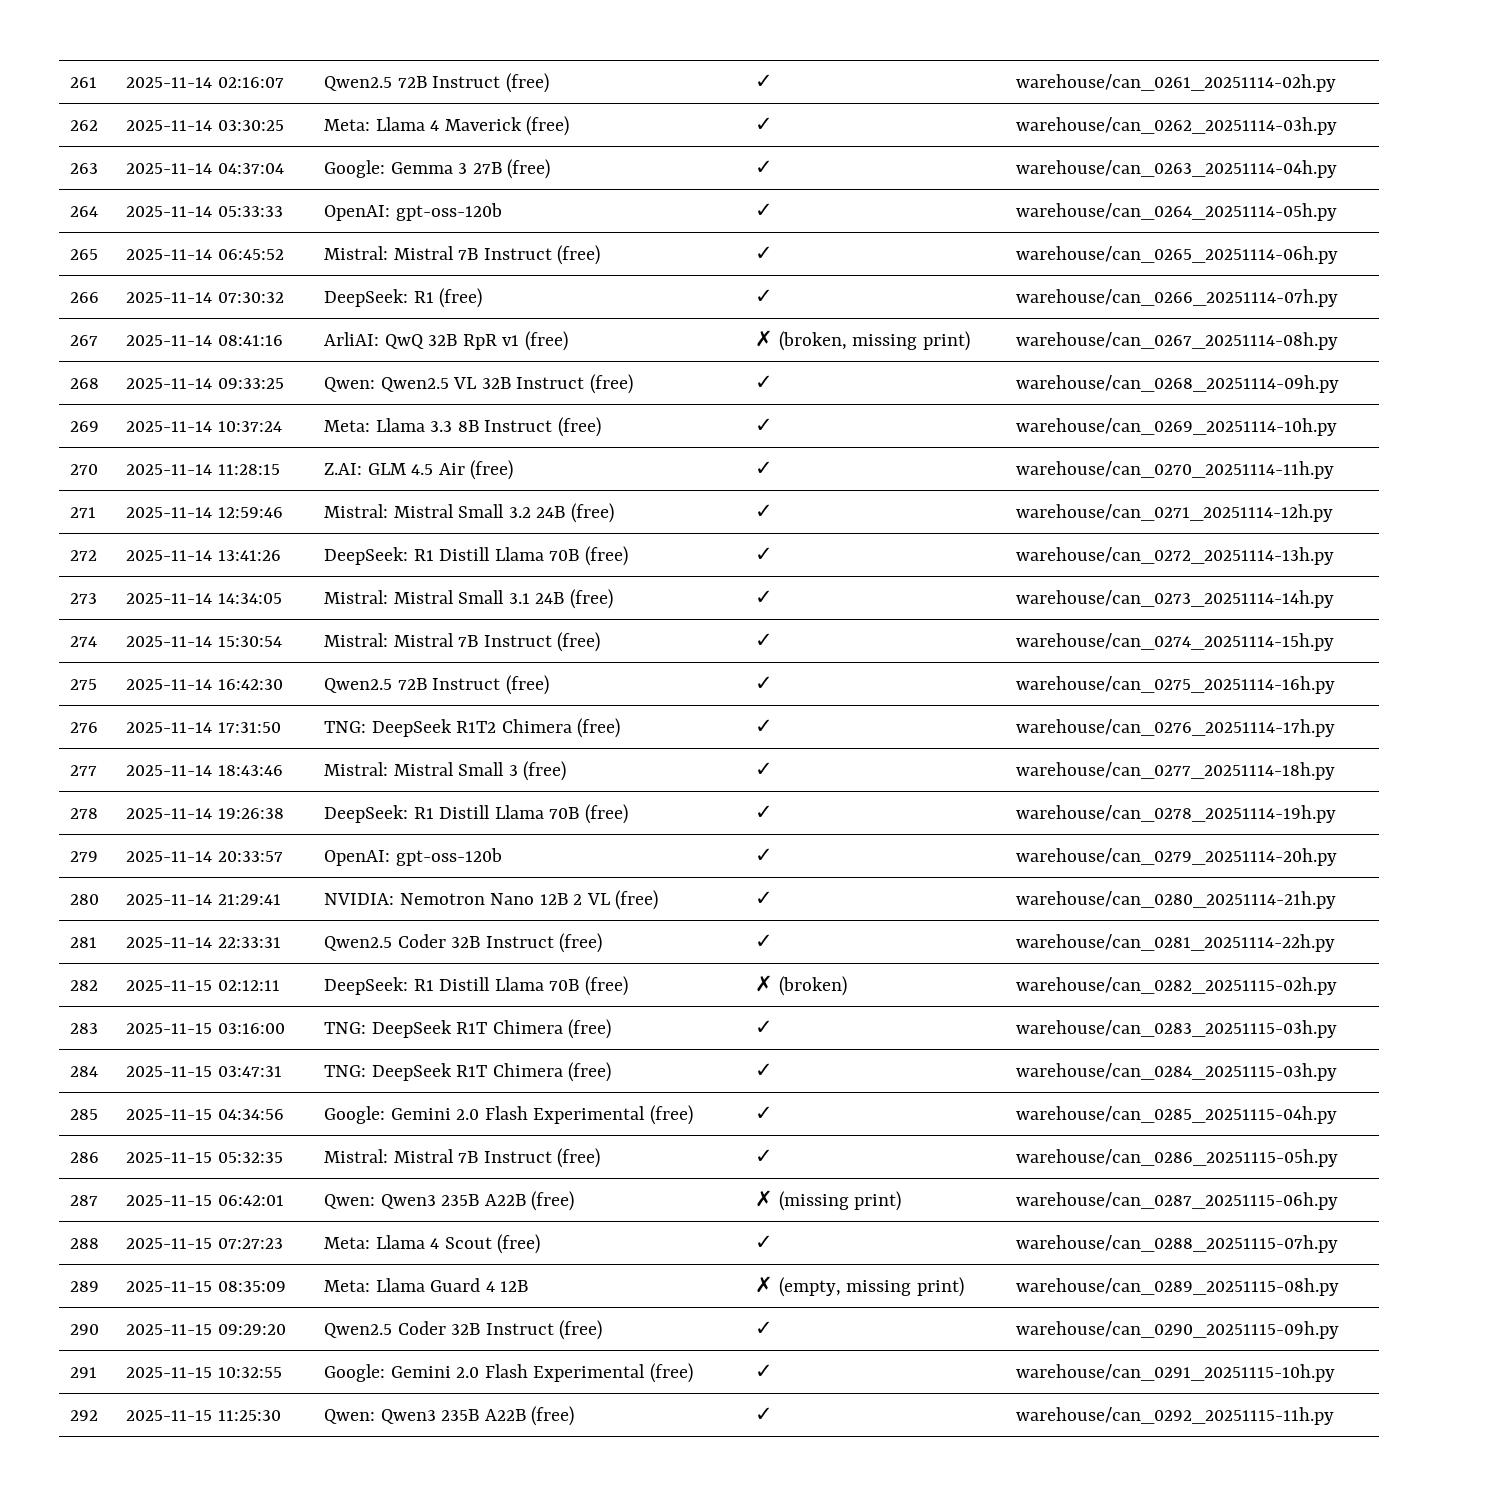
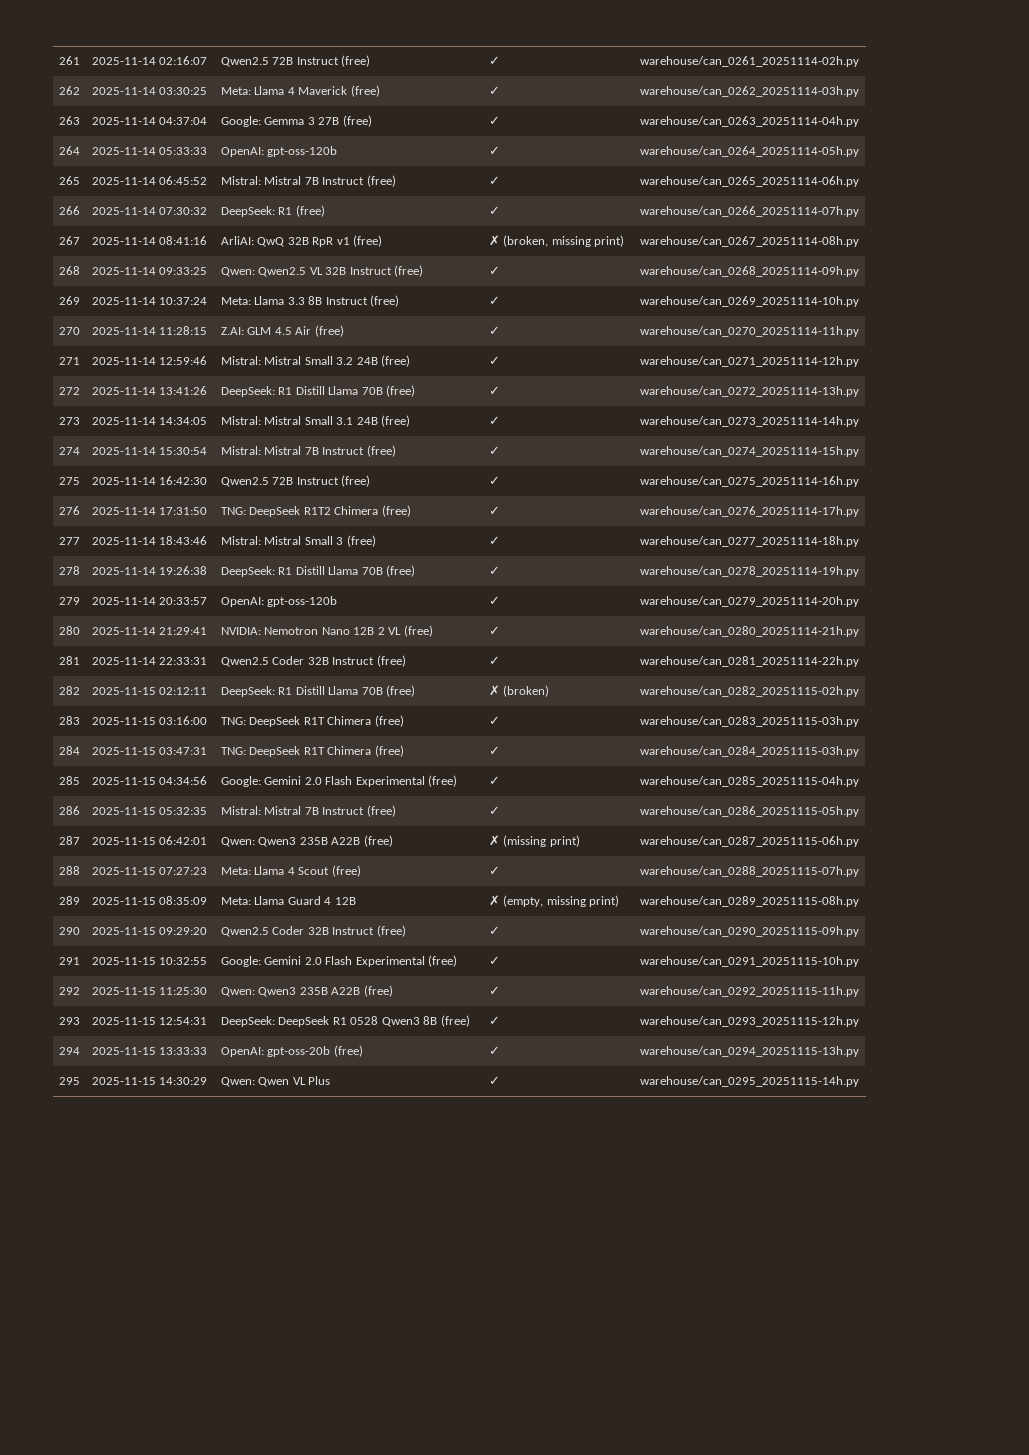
(1335, 1416) none -> [58,1017,80,1025] [91,1017,208,1025] [220,1015,470,1027] [488,1016,500,1025] [639,1016,859,1027] [58,1047,80,1055] [91,1047,208,1055] [220,1045,363,1057] [488,1046,500,1055] [639,1046,859,1057] [58,1077,80,1085] [91,1077,208,1085] [220,1076,331,1087] [488,1076,500,1085] [639,1076,859,1087] // 293 | 2025-11-15 12:54:31 | DeepSeek: DeepSeek R1 0528 Qwen3 8B (free) | ✓ | warehouse/can_0293_20251115-12h.py // 294 | 2025-11-15 13:33:33 | OpenAI: gpt-oss-20b (free) | ✓ | warehouse/can_0294_20251115-13h.py // 295 | 2025-11-15 14:30:29 | Qwen: Qwen VL Plus | ✓ | warehouse/can_0295_20251115-14h.py

